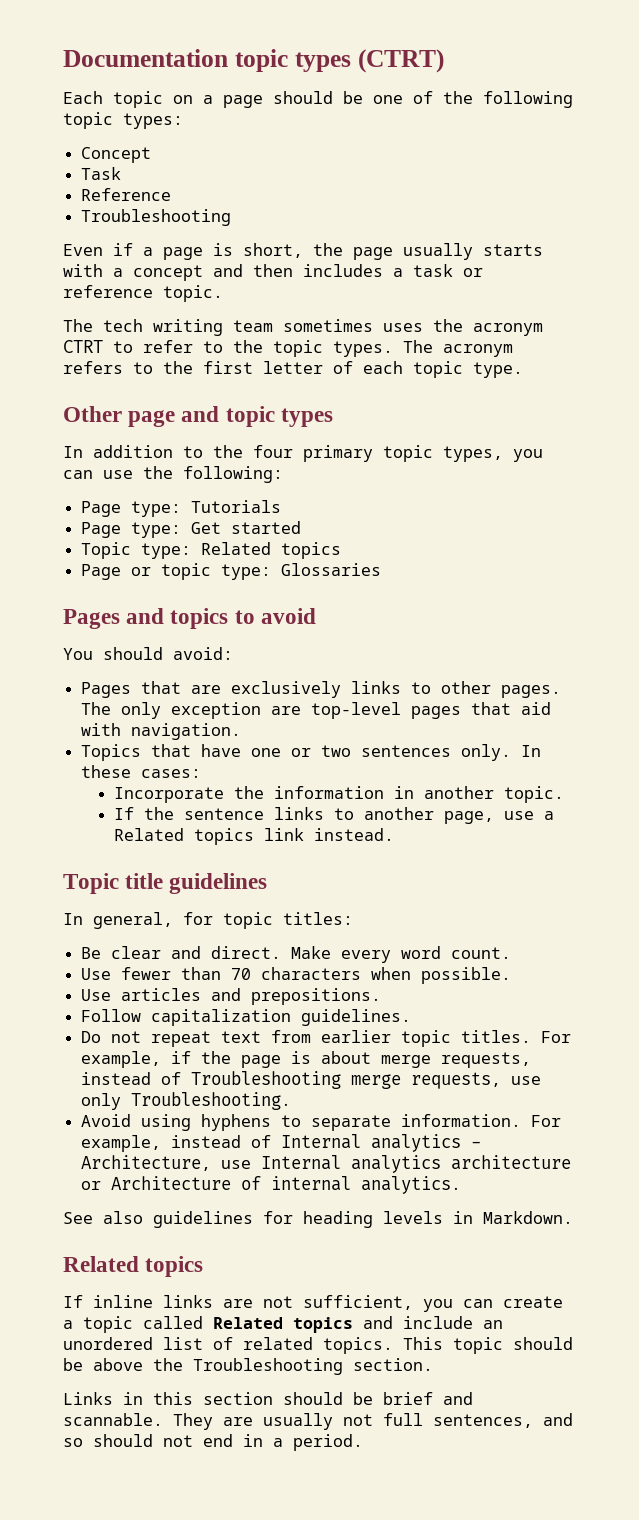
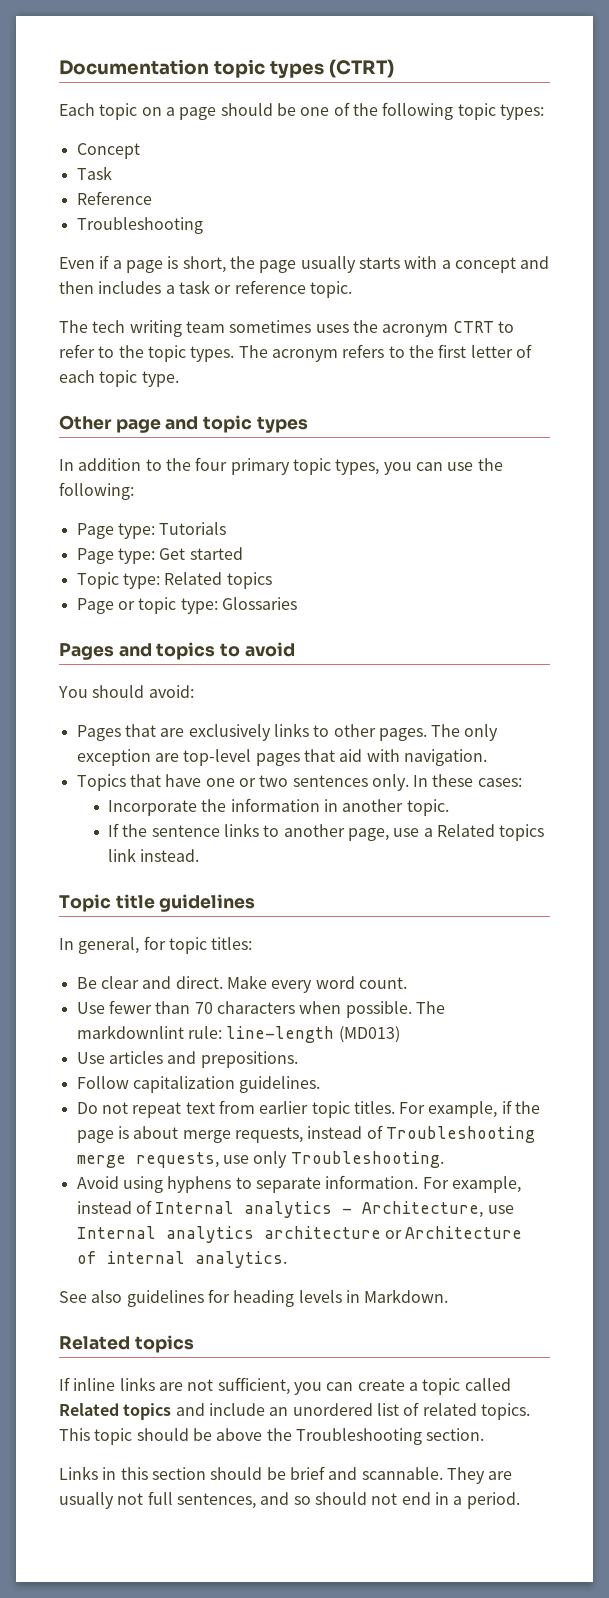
(512, 975) none -> [415,1001,445,1014] [76,1025,400,1043] The markdownlint rule: line-length (MD013)

